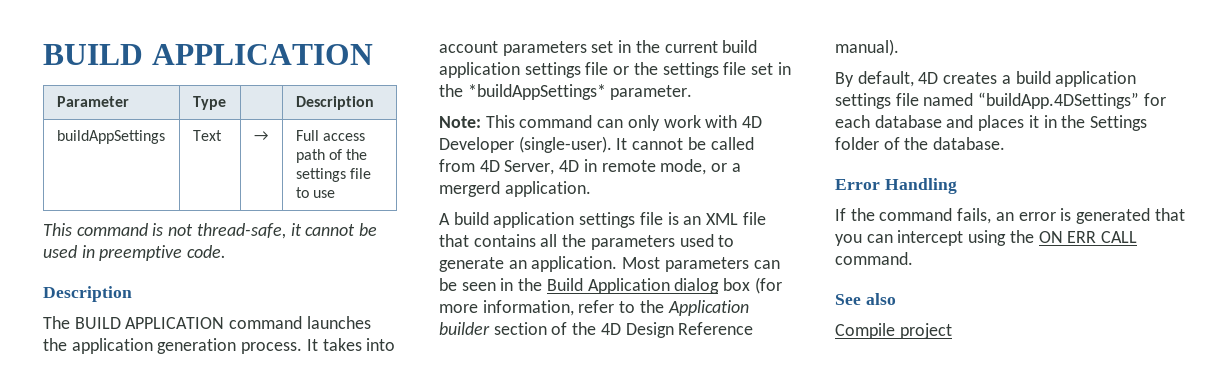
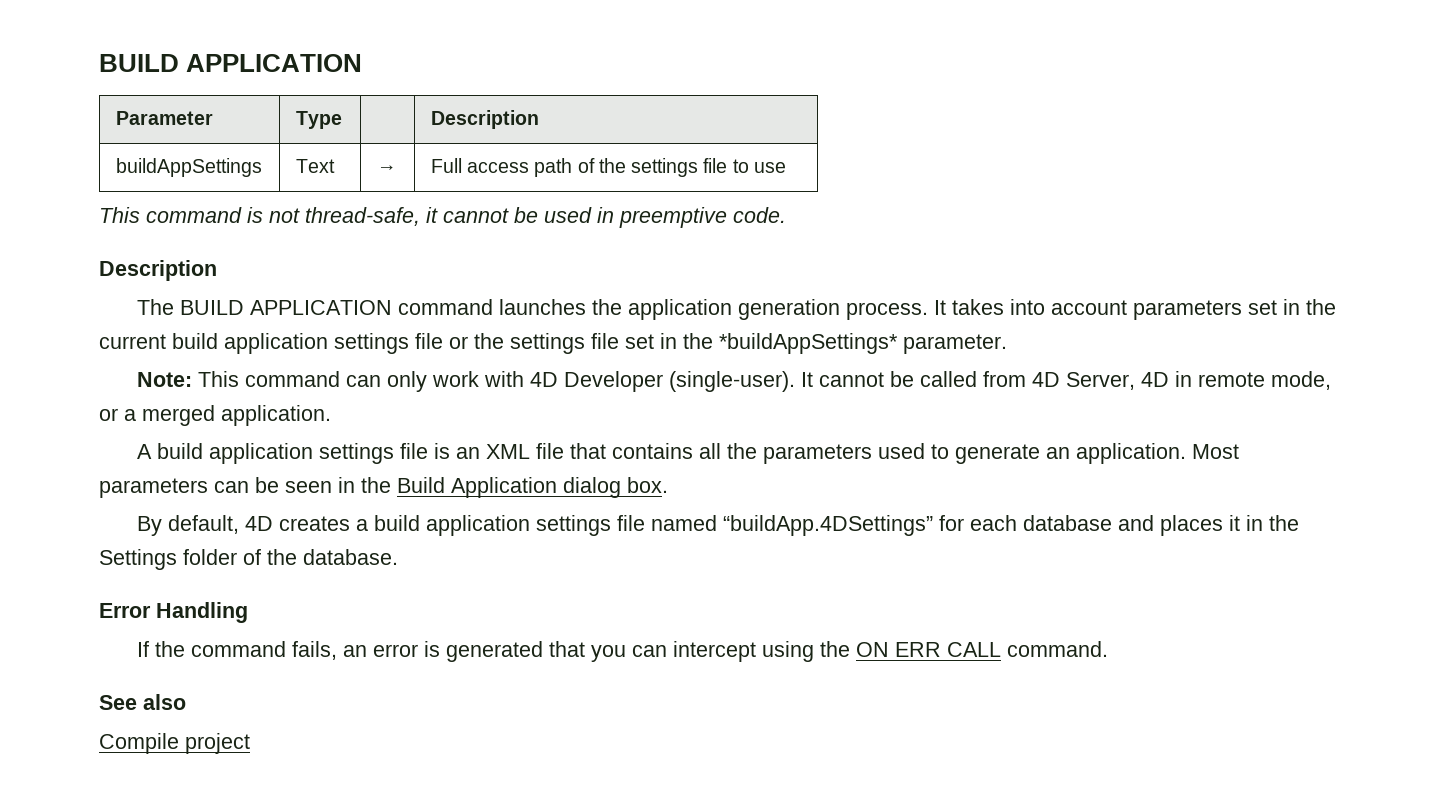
[439,181,500,197] mergerd -> [142,405,215,426] merged
[723,277,782,294] [439,300,749,316] [439,322,754,338] [835,39,899,56] box (for more information, refer to the Application builder section of the 4D Design Reference manual). -> [627,477,668,493] box.

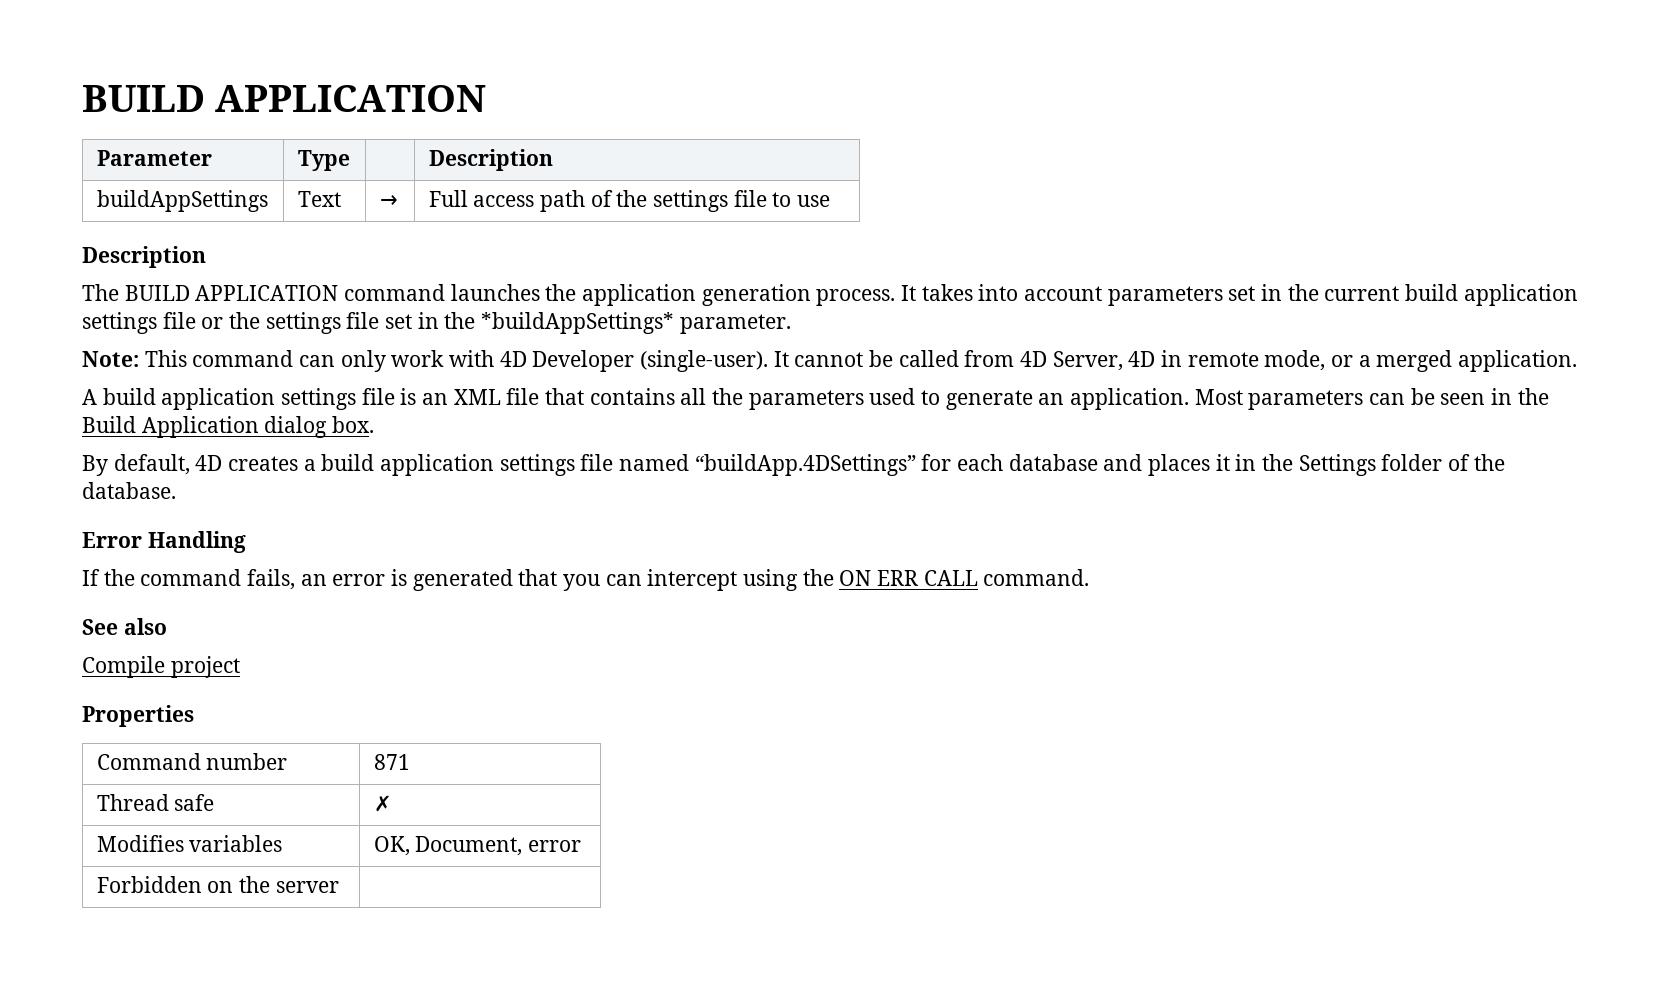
[99,207,786,228] // This command is not thread-safe, it cannot be used in preemptive code. -> (831, 201) none
(250, 743) none -> [82,705,194,727] [96,753,288,770] [373,754,410,770] [96,794,215,811] [373,795,392,812] [96,835,283,852] [373,836,582,856] [96,876,339,893] // Properties // Command number | 871 // Thread safe | ✗ // Modifies variables | OK, Document, error // Forbidden on the server |

